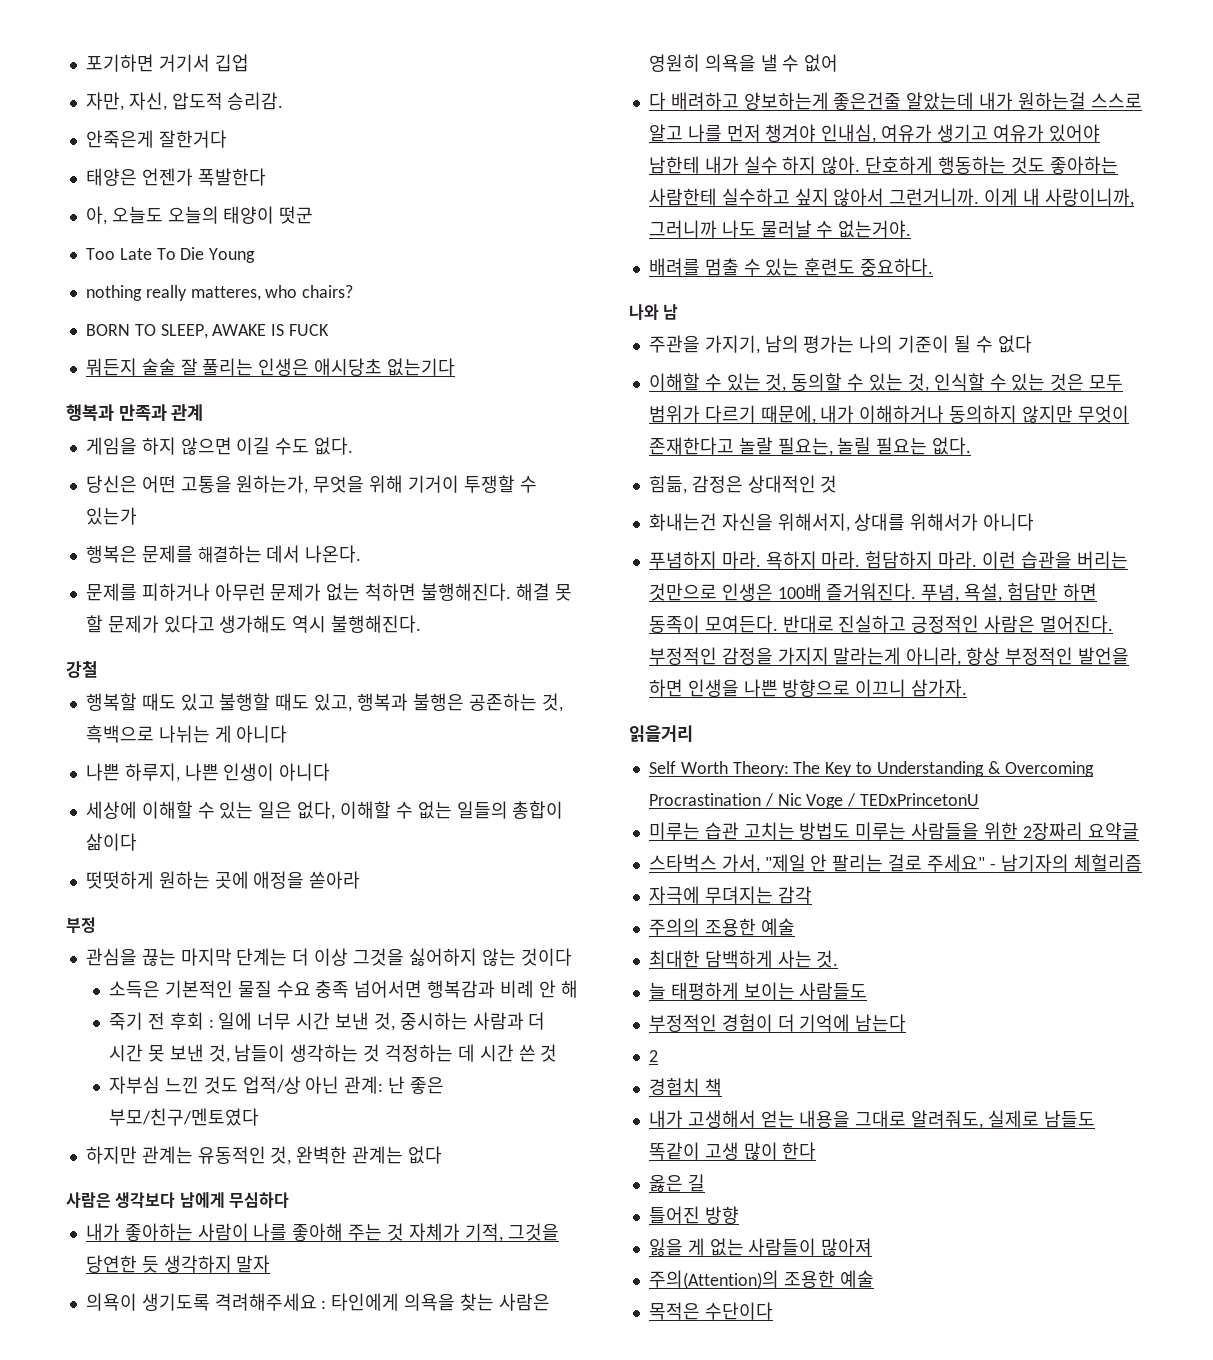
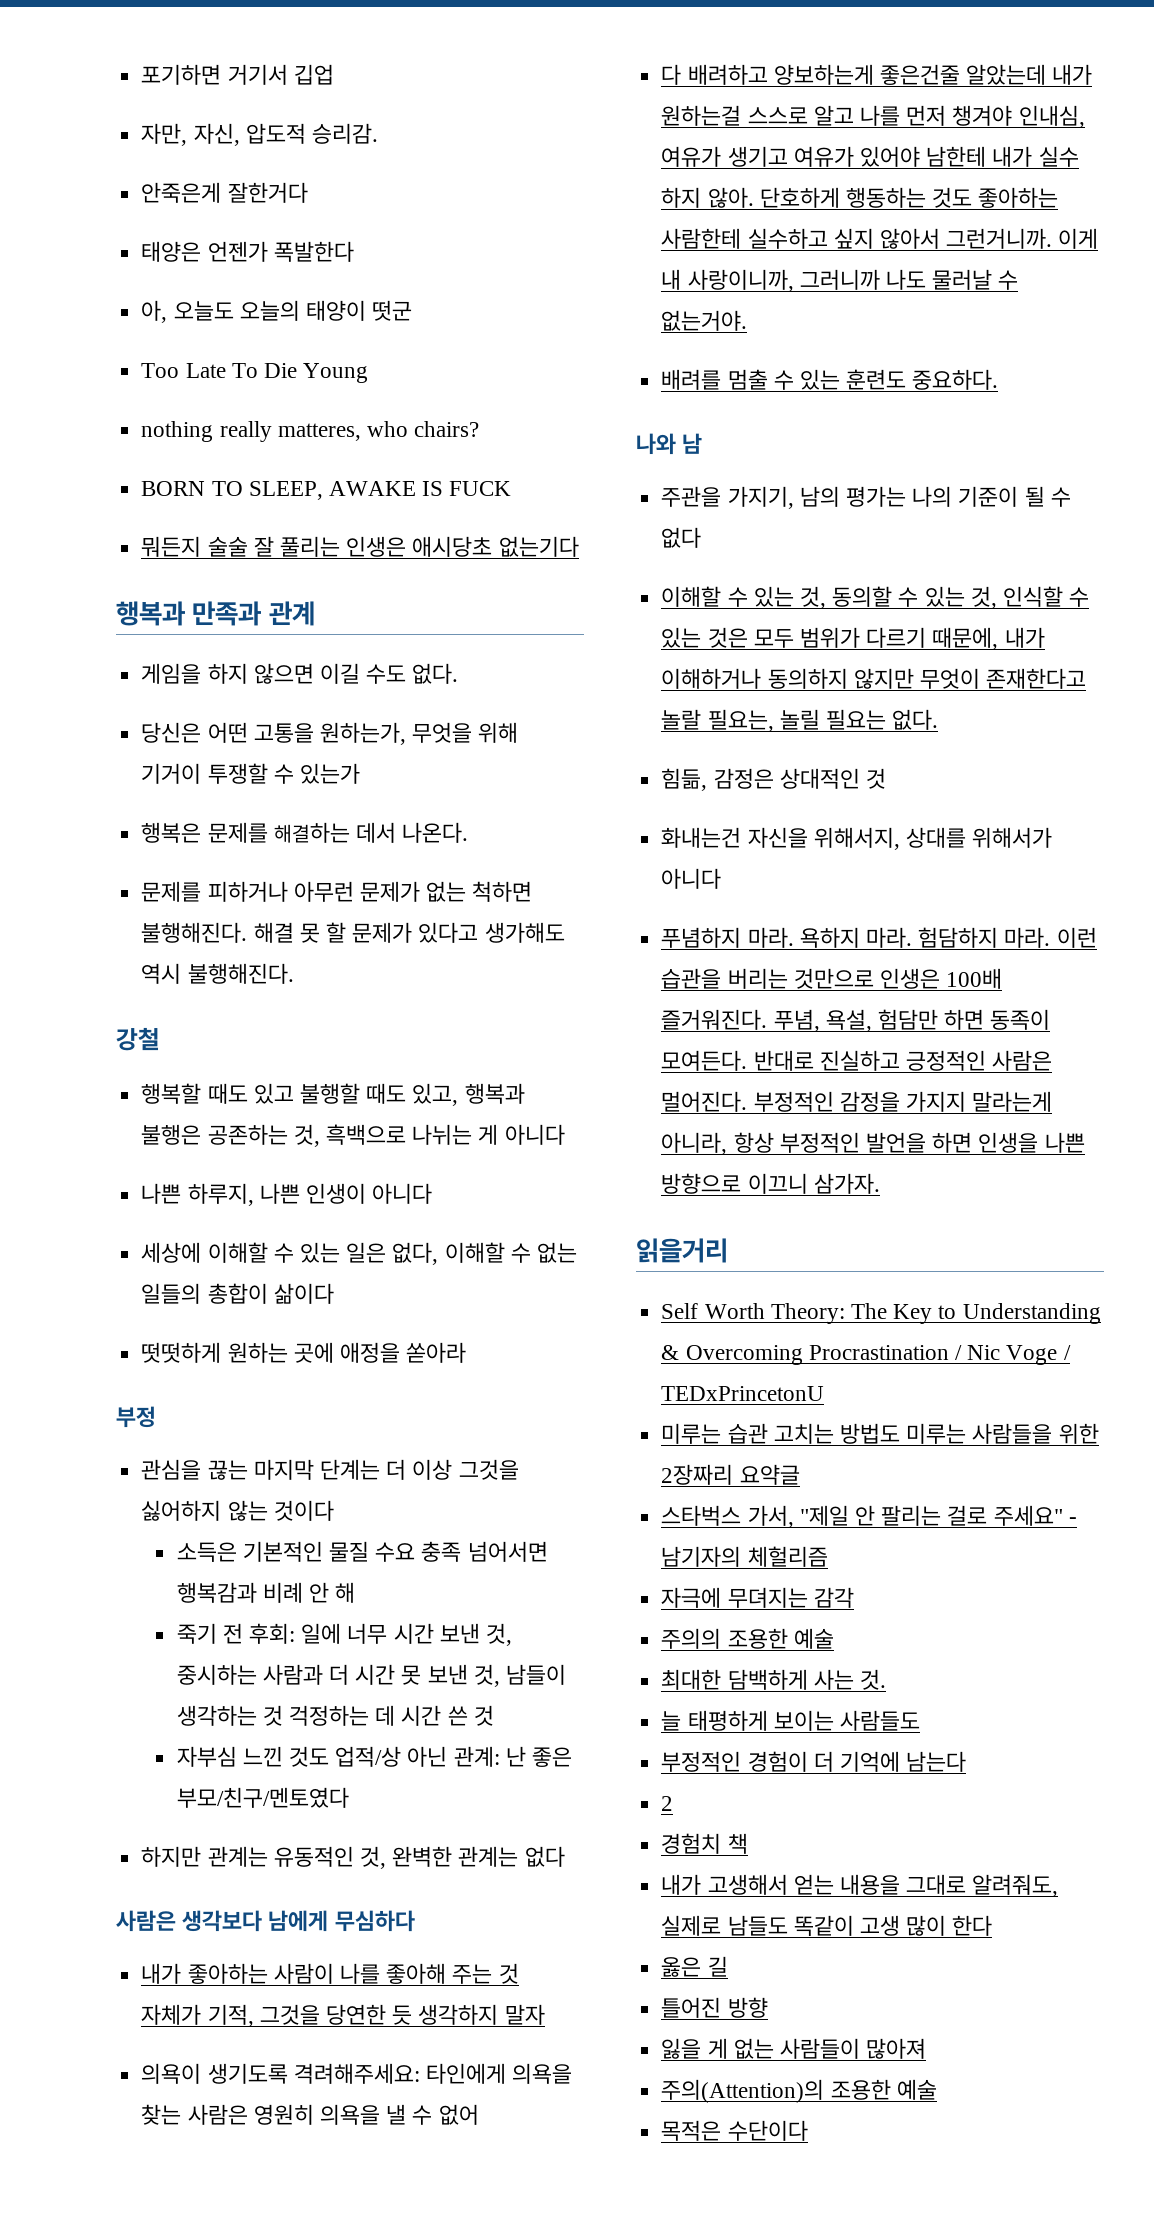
[169,1012,214,1030] 후회 : -> [249,1623,296,1644] 후회:
[214,1293,327,1311] 격려해주세요 : -> [293,2063,420,2084] 격려해주세요:

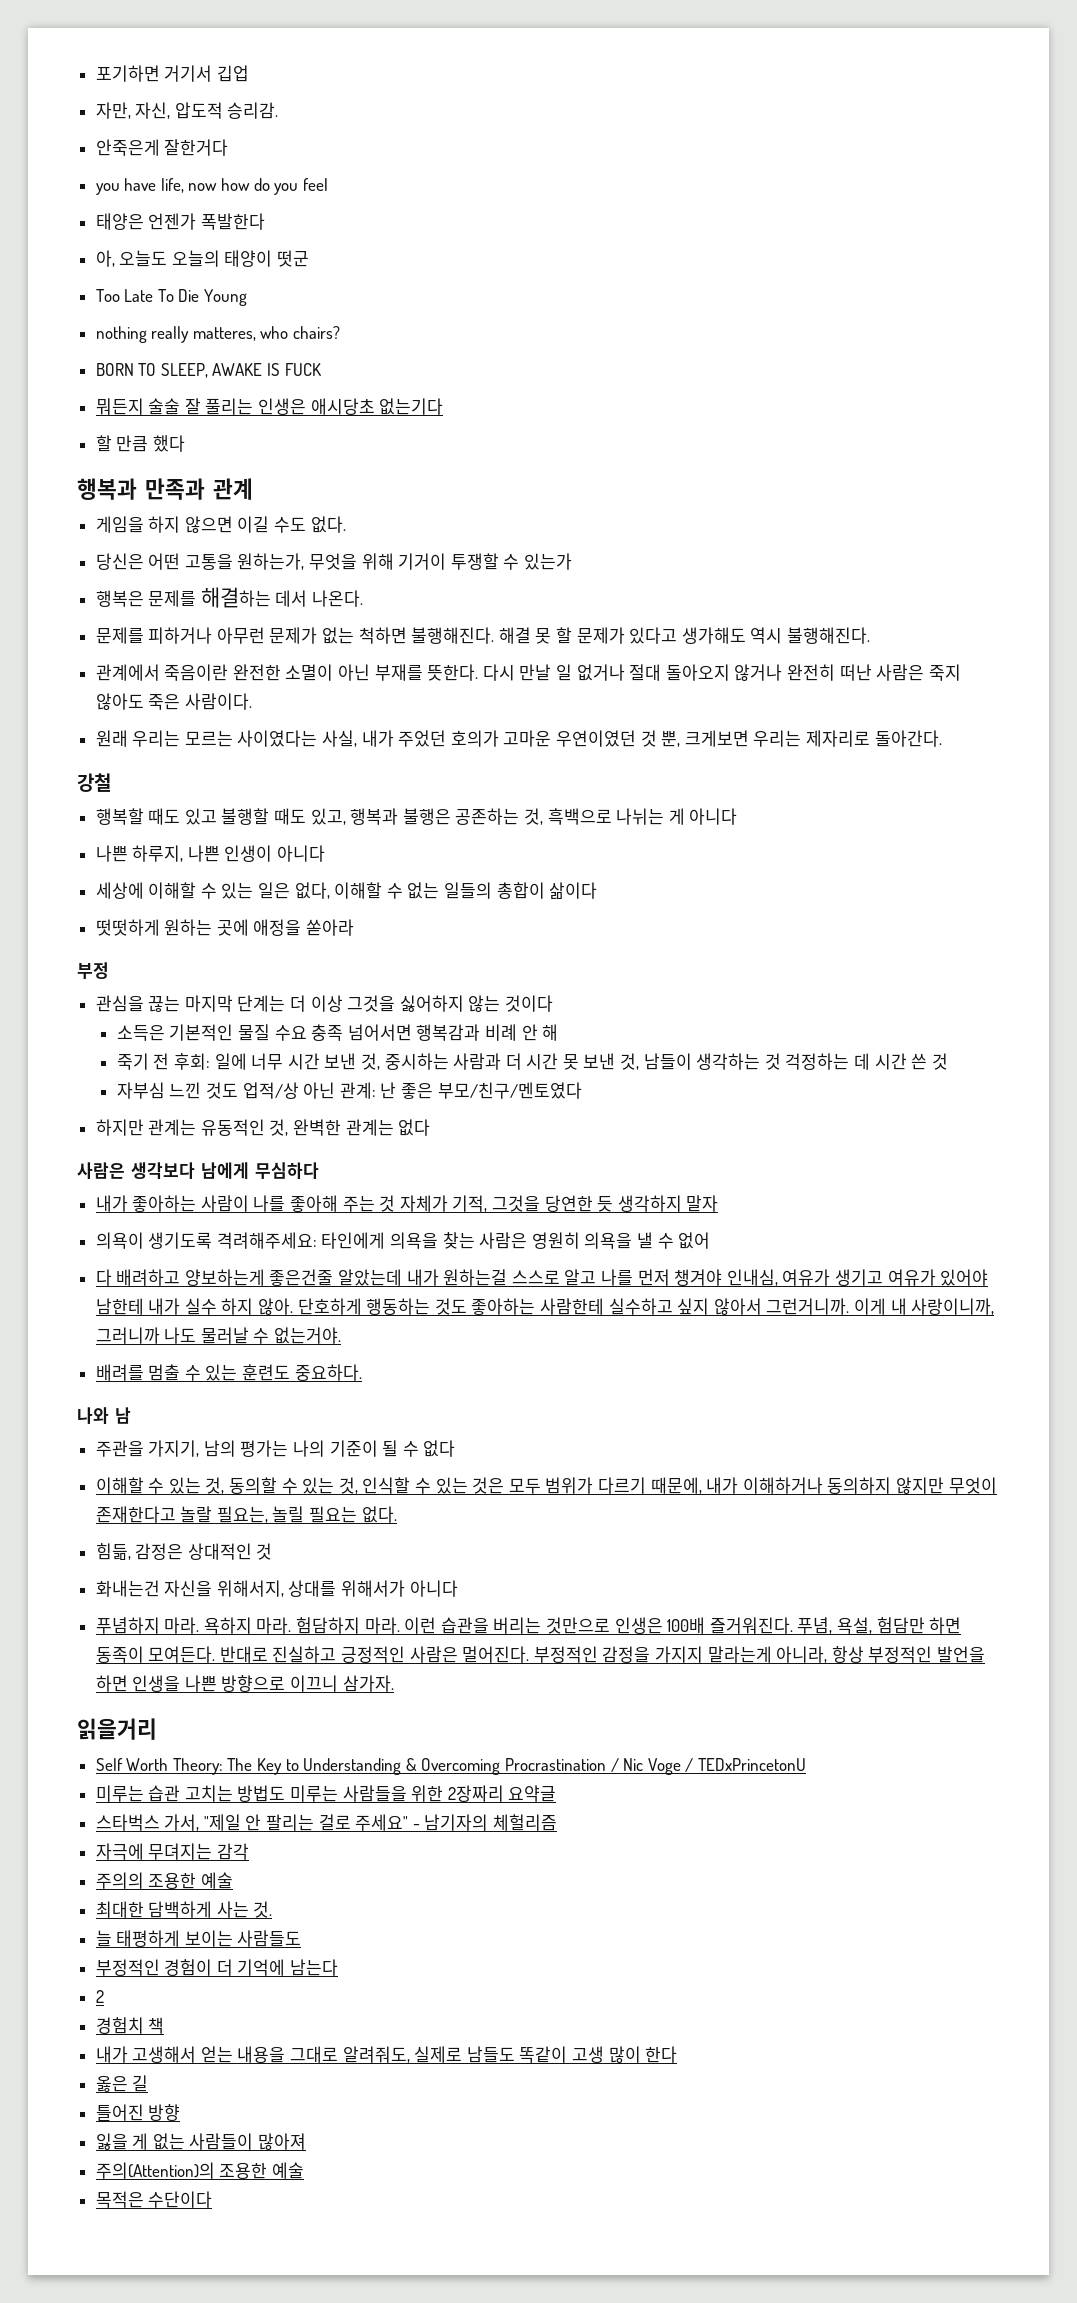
(308, 192) none -> [95,178,328,195] // you have life, now how do you feel
(579, 546) none -> [95,435,185,452] // 할 만큼 했다
(294, 973) none -> [95,664,961,681] [95,693,252,710] [95,730,942,747] // 관계에서 죽음이란 완전한 소멸이 아닌 부재를 뜻한다. 다시 만날 일 없거나 절대 돌아오지 않거나 완전히 떠난 사람은 죽지 않아도 죽은 사람이다. // 원래 우리는 모르는 사이였다는 사실, 내가 주었던 호의가 고마운 우연이였던 것 뿐, 크게보면 우리는 제자리로 돌아간다.

